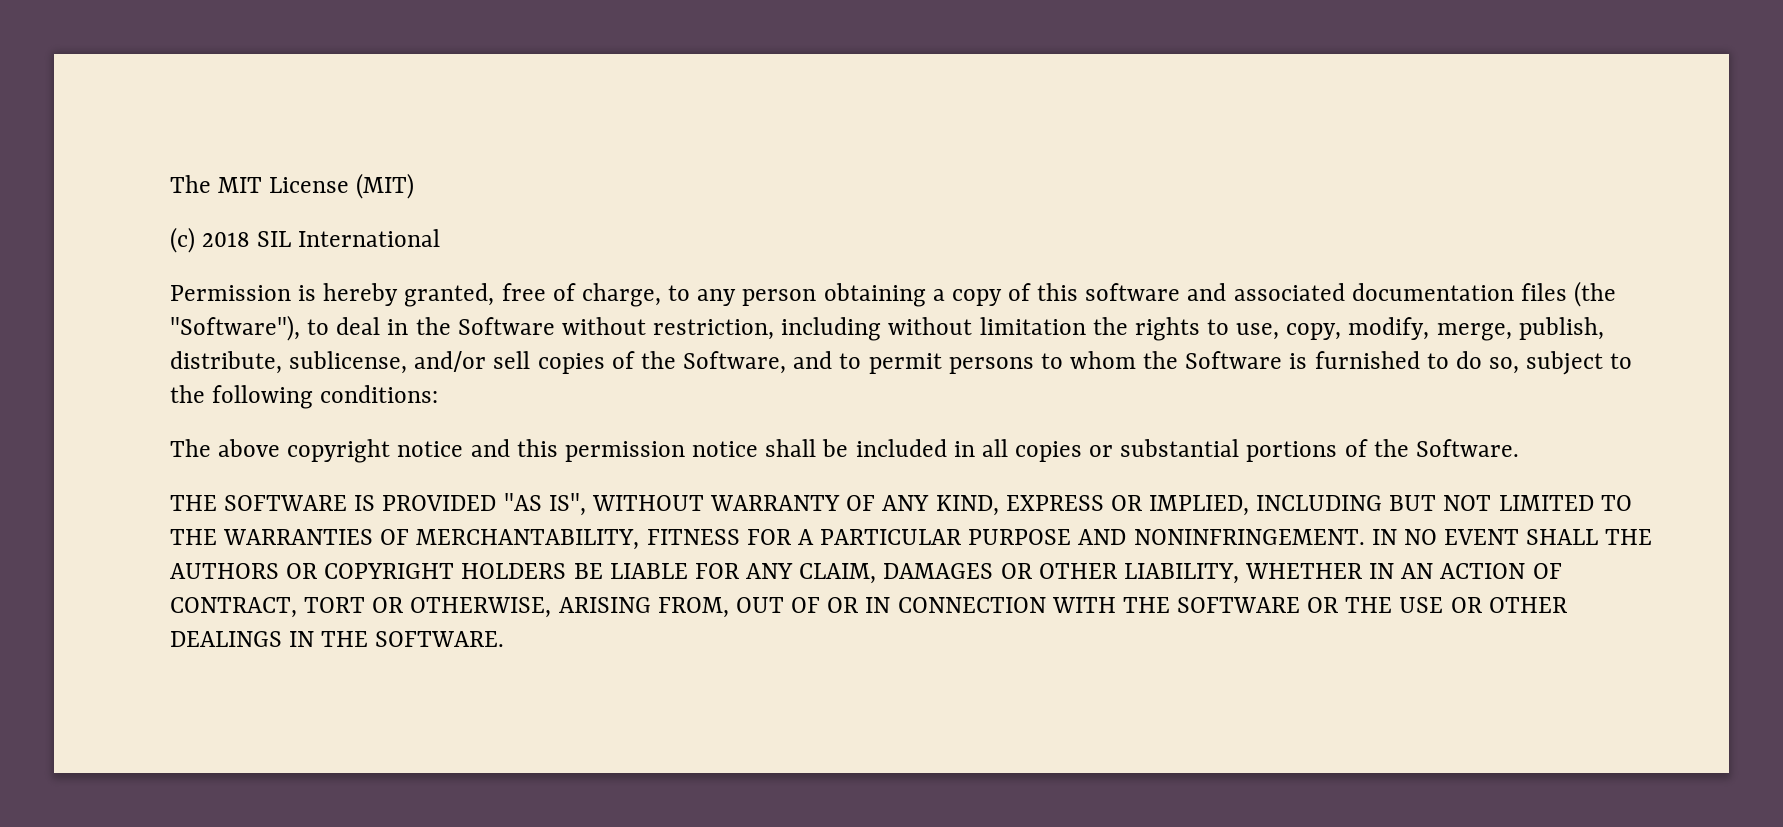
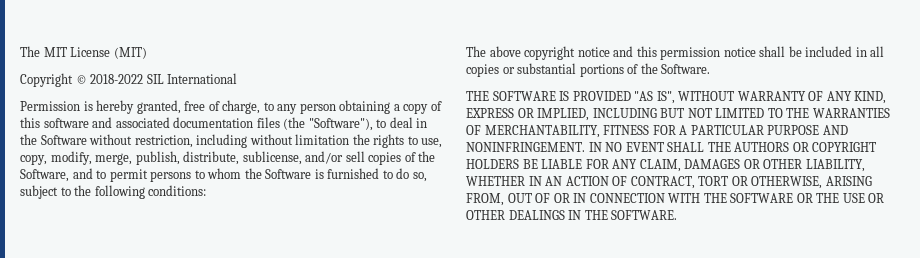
[170,227,251,253] (c) 2018 -> [20,73,144,87] Copyright © 2018-2022

